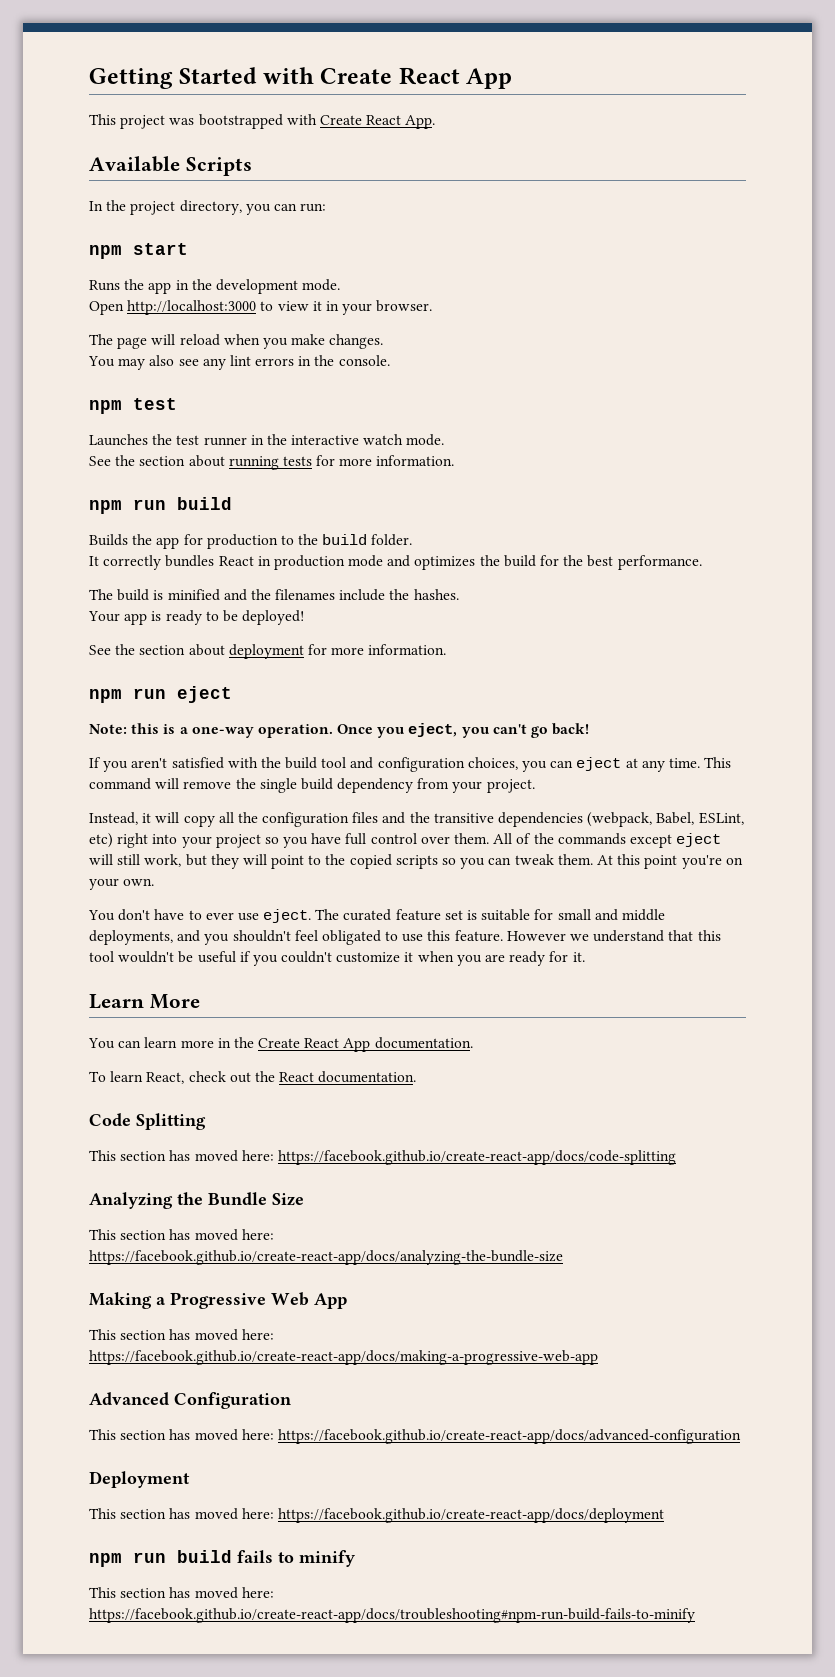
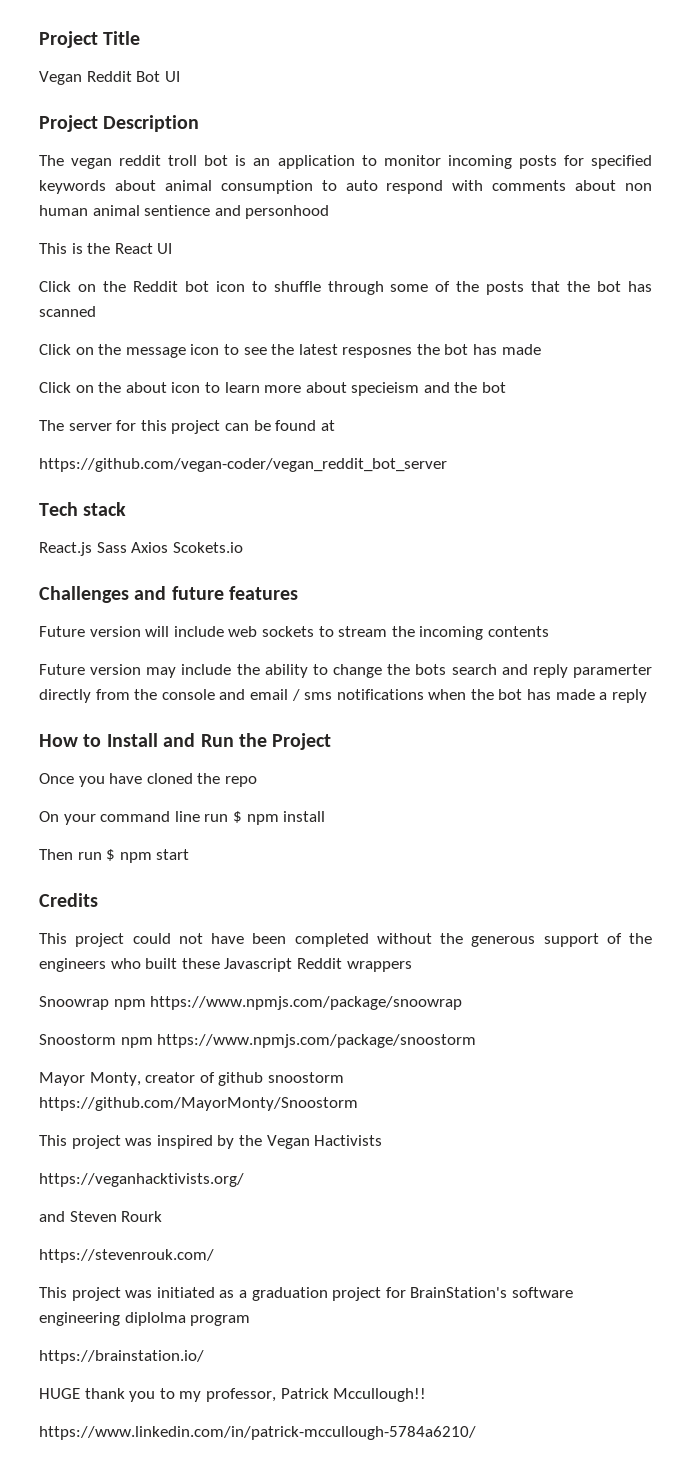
[89,67,513,89] [89,114,436,129] [89,156,252,176] [89,200,327,215] [89,243,188,259] [89,279,341,294] [89,300,433,315] [89,334,384,349] [88,355,390,370] [89,398,177,414] [89,434,445,446] [89,455,455,470] [89,497,232,514] [89,534,413,549] [89,555,702,570] [89,589,459,601] [88,610,305,625] [89,644,447,659] [89,686,232,703] [89,723,590,738] [89,757,732,772] [89,778,535,793] [89,812,744,827] [89,833,722,848] [89,854,743,869] [89,878,155,890] [88,909,665,923] [89,930,721,945] [89,951,585,966] [89,994,200,1009] [88,1037,473,1052] [89,1071,417,1084] [89,1113,206,1130] [89,1150,676,1165] [89,1192,304,1209] [89,1229,274,1241] [89,1250,563,1265] [89,1292,347,1309] [89,1329,274,1341] [89,1350,598,1365] [89,1392,291,1409] [89,1429,741,1444] [89,1471,190,1488] [89,1508,664,1523] [89,1550,355,1567] [89,1587,274,1599] [89,1608,695,1623] Getting Started with Create React App // This project was bootstrapped with Create React App. // Available Scripts // In the project directory, you can run: // npm start // Runs the app in the development mode. // Open http://localhost:3000 to view it in your browser. // The page will reload when you make changes. // You may also see any lint errors in the console. // npm test // Launches the test runner in the interactive watch mode. // See the section about running tests for more information. // npm run build // Builds the app for production to the build folder. // It correctly bundles React in production mode and optimizes the build for the best performance. // The build is minified and the filenames include the hashes. // Your app is ready to be deployed! // See the section about deployment for more information. // npm run eject // Note: this is a one-way operation. Once you eject, you can't go back! // If you aren't satisfied with the build tool and configuration choices, you can eject at any time. This command will remove the single build dependency from your project. // Instead, it will copy all the configuration files and the transitive dependencies (webpack, Babel, ESLint, etc) right into your project so you have full control over them. All of the commands except eject will still work, but they will point to the copied scripts so you can tweak them. At this point you're on your own. // You don't have to ever use eject. The curated feature set is suitable for small and middle deployments, and you shouldn't feel obligated to use this feature. However we understand that this tool wouldn't be useful if you couldn't customize it when you are ready for it. // Learn More // You can learn more in the Create React App documentation. // To learn React, check out the React documentation. // Code Splitting // This section has moved here: https://facebook.github.io/create-react-app/docs/code-splitting // Analyzing the Bundle Size // This section has moved here: https://facebook.github.io/create-react-app/docs/analyzing-the-bundle-size // Making a Progressive Web App // This section has moved here: https://facebook.github.io/create-react-app/docs/making-a-progressive-web-app // Advanced Configuration // This section has moved here: https://facebook.github.io/create-react-app/docs/advanced-configuration // Deployment // This section has moved here: https://facebook.github.io/create-react-app/docs/deployment // npm run build fails to minify // This section has moved here: https://facebook.github.io/create-react-app/docs/troubleshooting#npm-run-build-fails-to-minify -> [39,31,141,48] [39,71,180,85] [39,115,200,132] [39,155,652,169] [39,180,652,194] [39,205,330,219] [39,243,173,254] [39,281,652,295] [39,306,96,317] [39,344,541,358] [39,382,507,396] [39,420,335,434] [39,458,447,472] [39,502,127,516] [39,542,243,556] [39,586,299,603] [39,626,549,640] [39,664,652,678] [39,689,647,703] [39,733,332,750] [39,773,257,787] [39,811,326,825] [39,849,190,863] [39,893,98,907] [39,933,652,947] [39,958,412,972] [39,996,463,1010] [39,1034,477,1048] [39,1072,344,1086] [39,1097,358,1111] [39,1135,383,1149] [39,1173,244,1187] [39,1211,163,1222] [39,1249,214,1263] [39,1287,573,1301] [39,1312,251,1326] [39,1350,204,1364] [39,1388,427,1402] [39,1426,476,1440] Project Title // Vegan Reddit Bot UI // Project Description // The vegan reddit troll bot is an application to monitor incoming posts for specified keywords about animal consumption to auto respond with comments about non human animal sentience and personhood // This is the React UI // Click on the Reddit bot icon to shuffle through some of the posts that the bot has scanned // Click on the message icon to see the latest resposnes the bot has made // Click on the about icon to learn more about specieism and the bot // The server for this project can be found at // https://github.com/vegan-coder/vegan_reddit_bot_server // Tech stack // React.js Sass Axios Scokets.io // Challenges and future features // Future version will include web sockets to stream the incoming contents // Future version may include the ability to change the bots search and reply paramerter directly from the console and email / sms notifications when the bot has made a reply // How to Install and Run the Project // Once you have cloned the repo // On your command line run $ npm install // Then run $ npm start // Credits // This project could not have been completed without the generous support of the engineers who built these Javascript Reddit wrappers // Snoowrap npm https://www.npmjs.com/package/snoowrap // Snoostorm npm https://www.npmjs.com/package/snoostorm // Mayor Monty, creator of github snoostorm https://github.com/MayorMonty/Snoostorm // This project was inspired by the Vegan Hactivists // https://veganhacktivists.org/ // and Steven Rourk // https://stevenrouk.com/ // This project was initiated as a graduation project for BrainStation's software engineering diplolma program // https://brainstation.io/ // HUGE thank you to my professor, Patrick Mccullough!! // https://www.linkedin.com/in/patrick-mccullough-5784a6210/

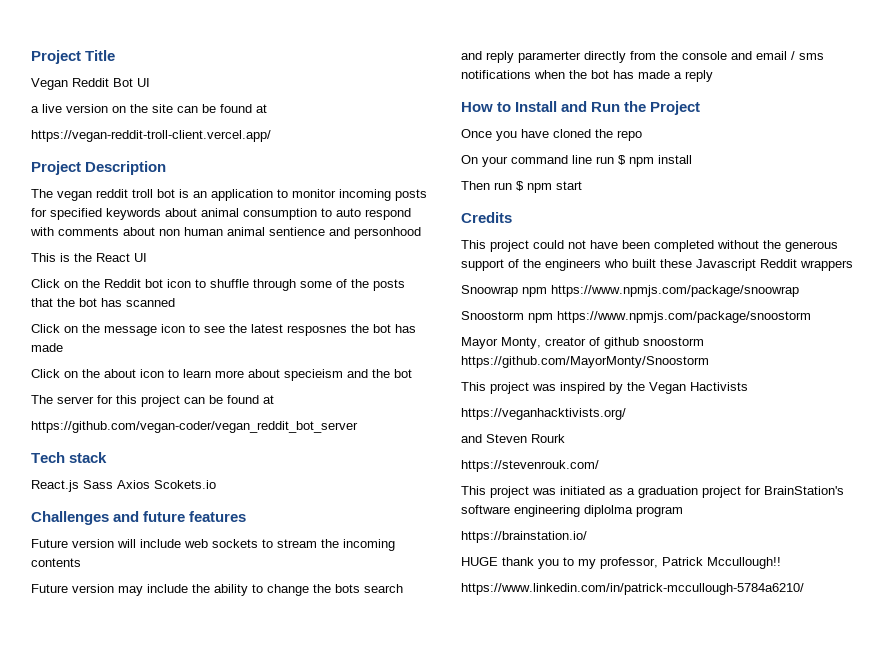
(180, 76) none -> [31,104,267,113] [31,130,271,142] // a live version on the site can be found at // https://vegan-reddit-troll-client.vercel.app/

